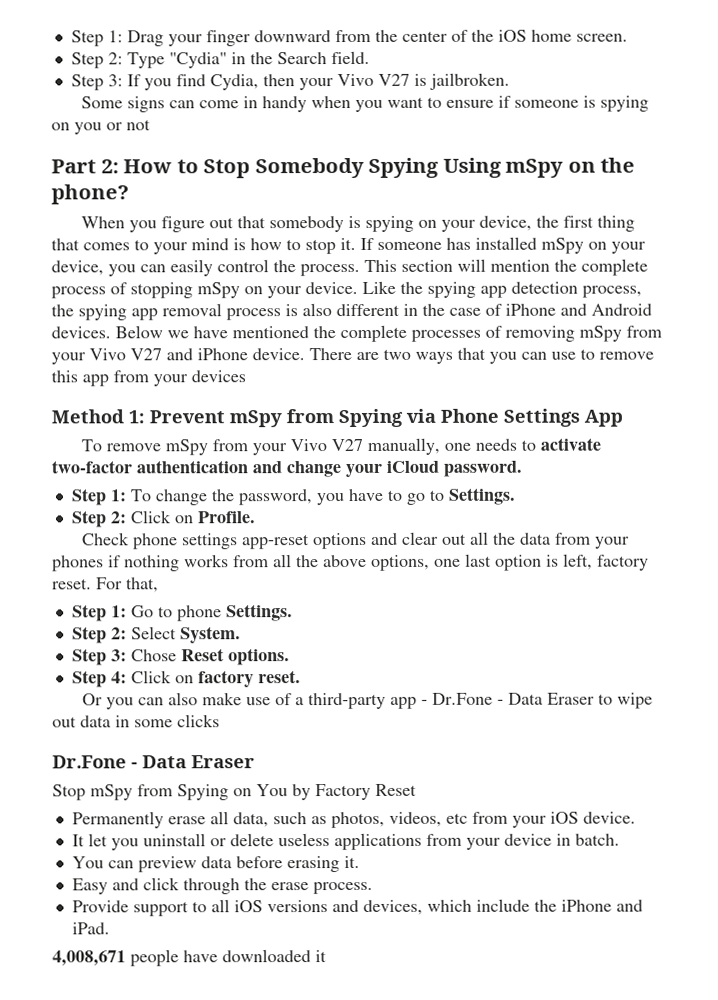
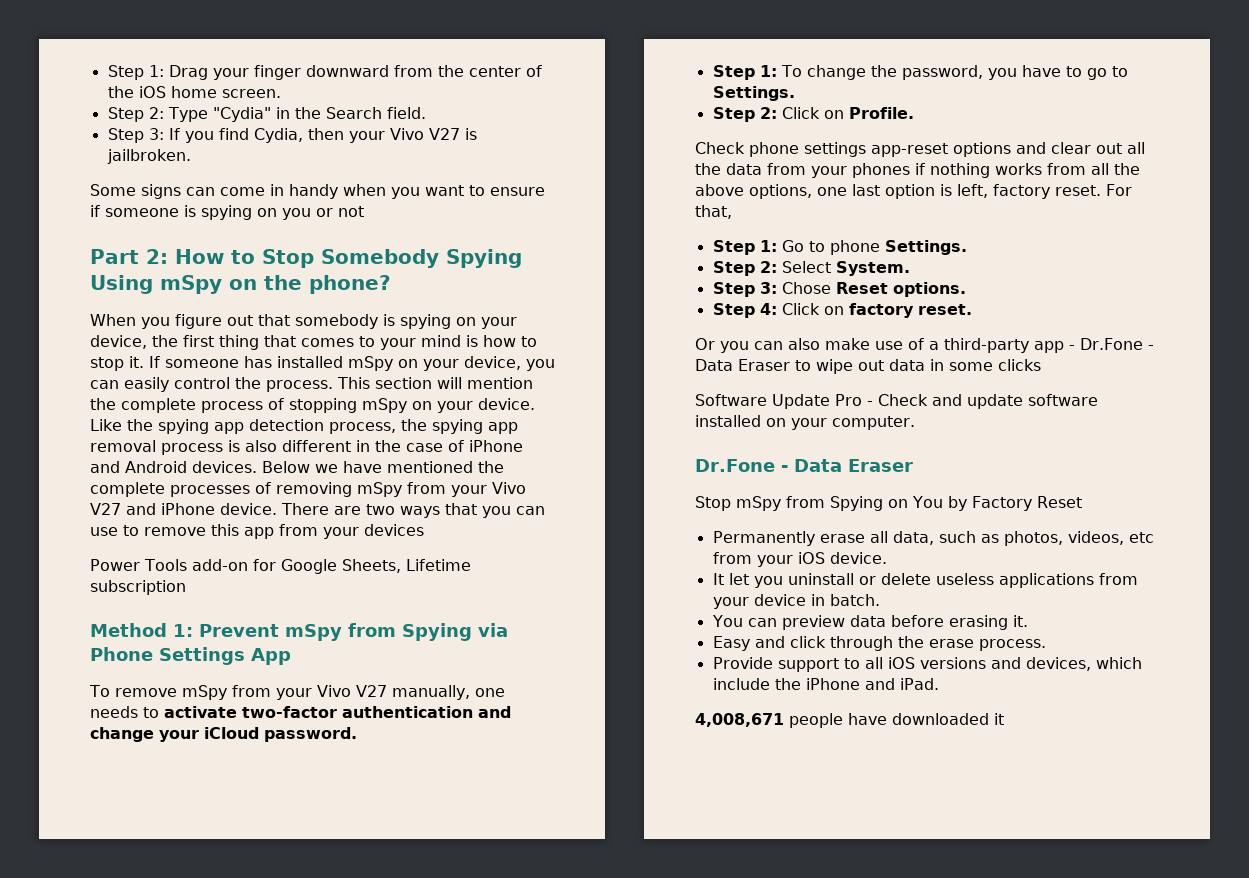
(246, 376) none -> [90,559,471,574] [90,580,186,595] // Power Tools add-on for Google Sheets, Lifetime subscription
(220, 721) none -> [695,394,1098,409] [695,415,915,430] // Software Update Pro - Check and update software installed on your computer.

